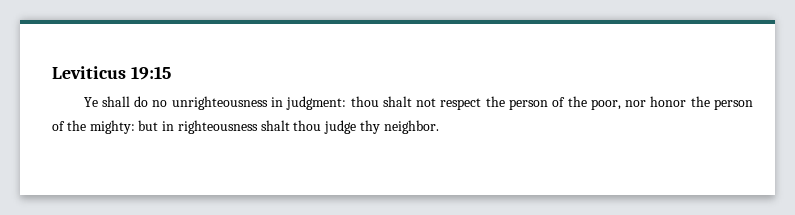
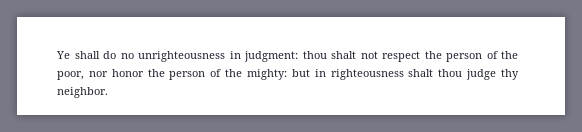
[52,66,171,80] Leviticus 19:15 // -> (56, 55) none

